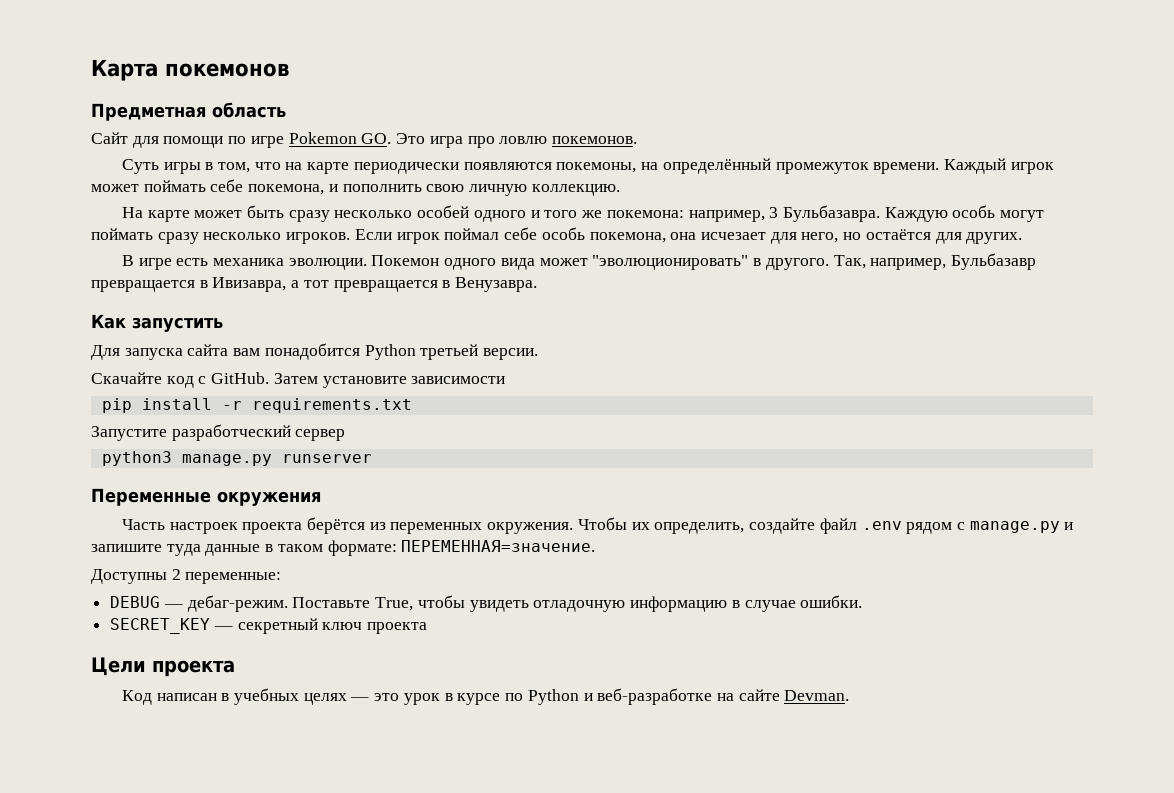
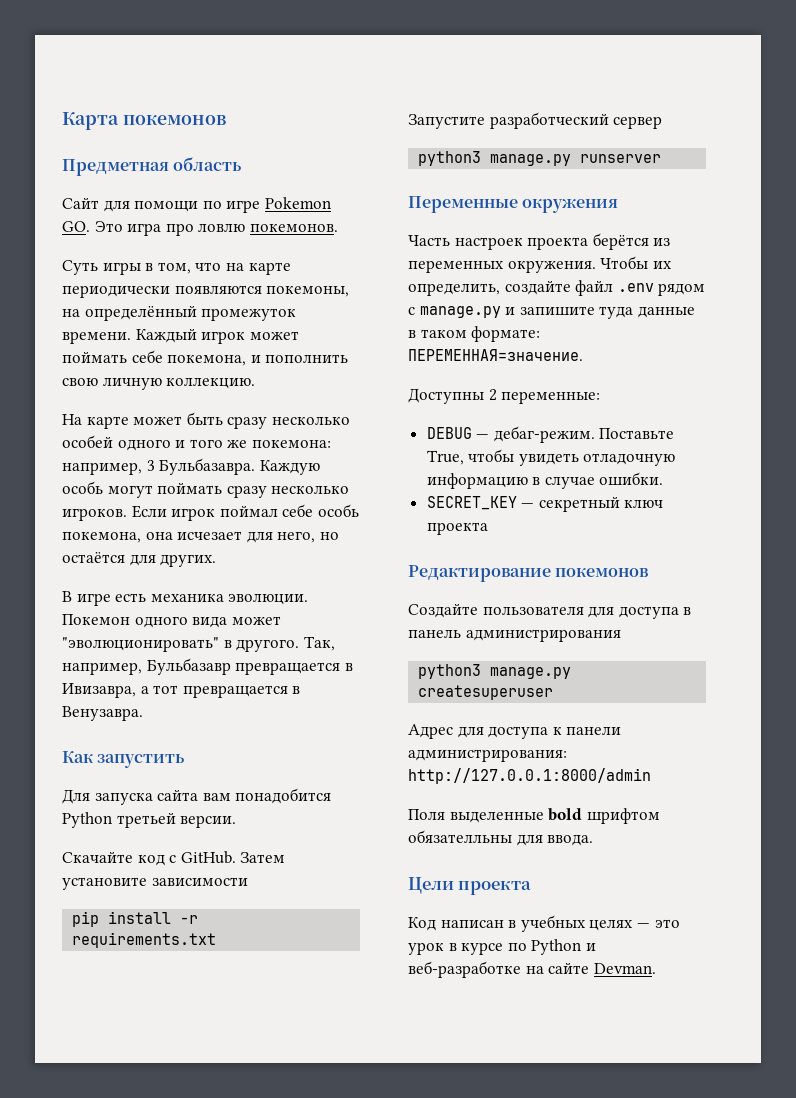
(428, 628) none -> [408,565,649,582] [408,603,692,619] [408,629,621,642] [418,664,572,679] [418,685,554,700] [408,724,622,739] [408,749,567,762] [408,768,651,784] [408,808,660,824] [408,830,594,846] // Редактирование покемонов // Создайте пользователя для доступа в панель администрирования // python3 manage.py createsuperuser // Адрес для доступа к панели администрирования: http://127.0.0.1:8000/admin // Поля выделенные bold шрифтом обязателльны для ввода.

